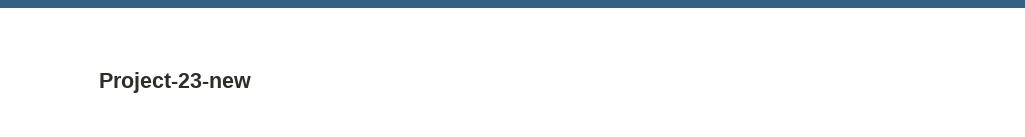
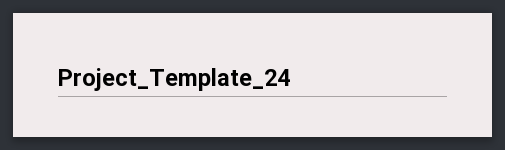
[99,72,251,93] Project-23-new -> [58,68,290,91] Project_Template_24

